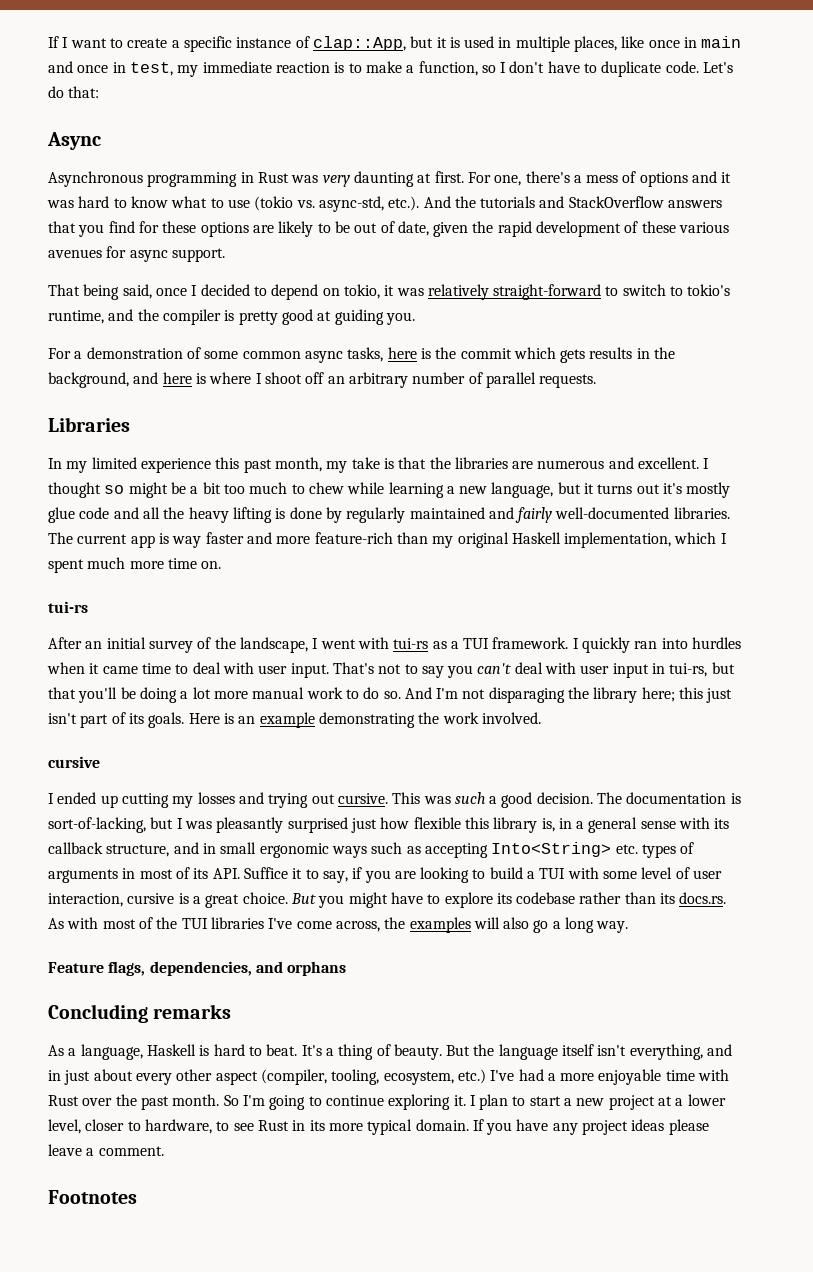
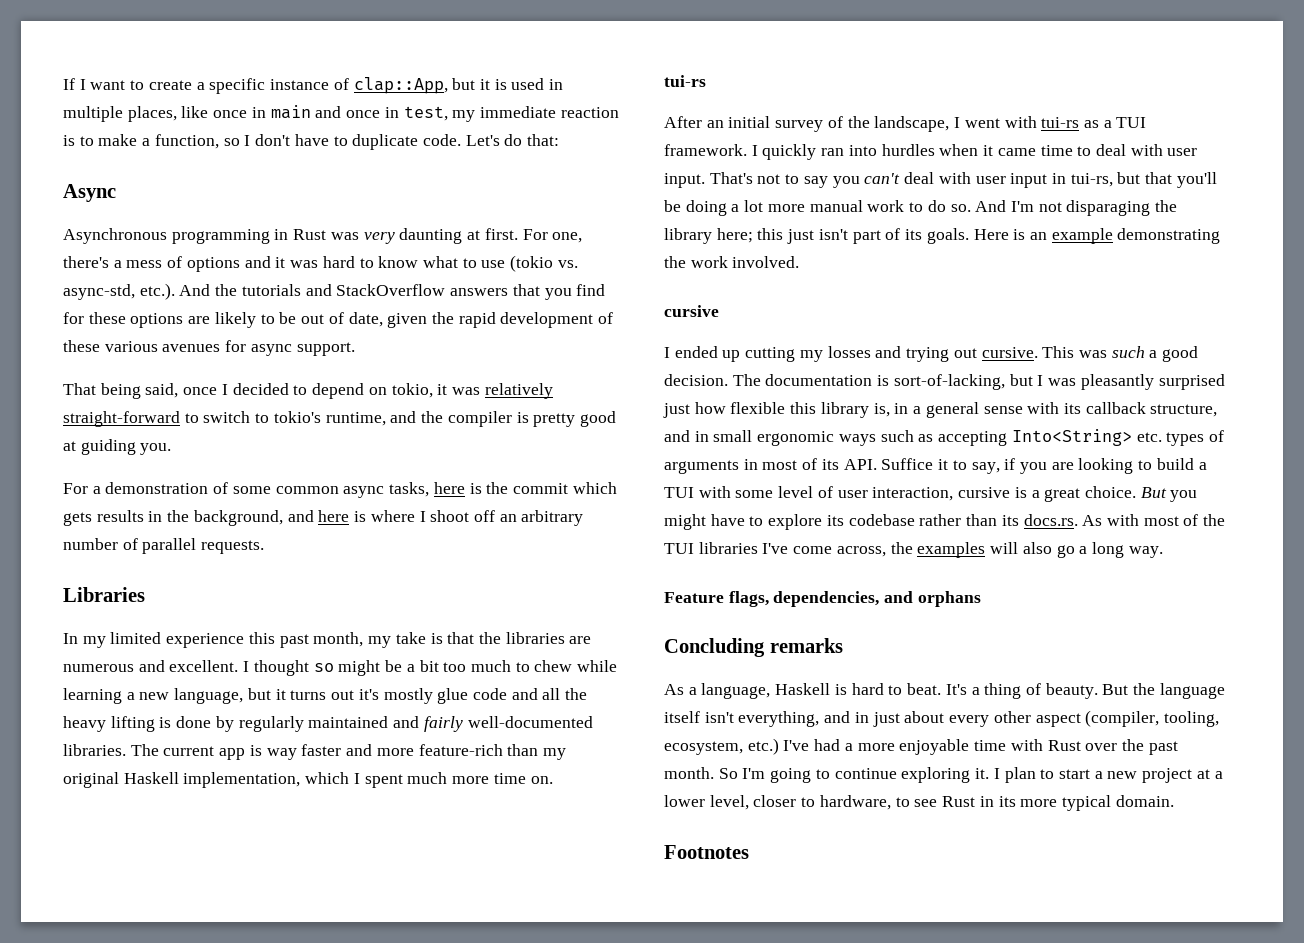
[472,1119,709,1135] [48,1144,164,1156] If you have any project ideas please leave a comment. -> (1174, 801) none

